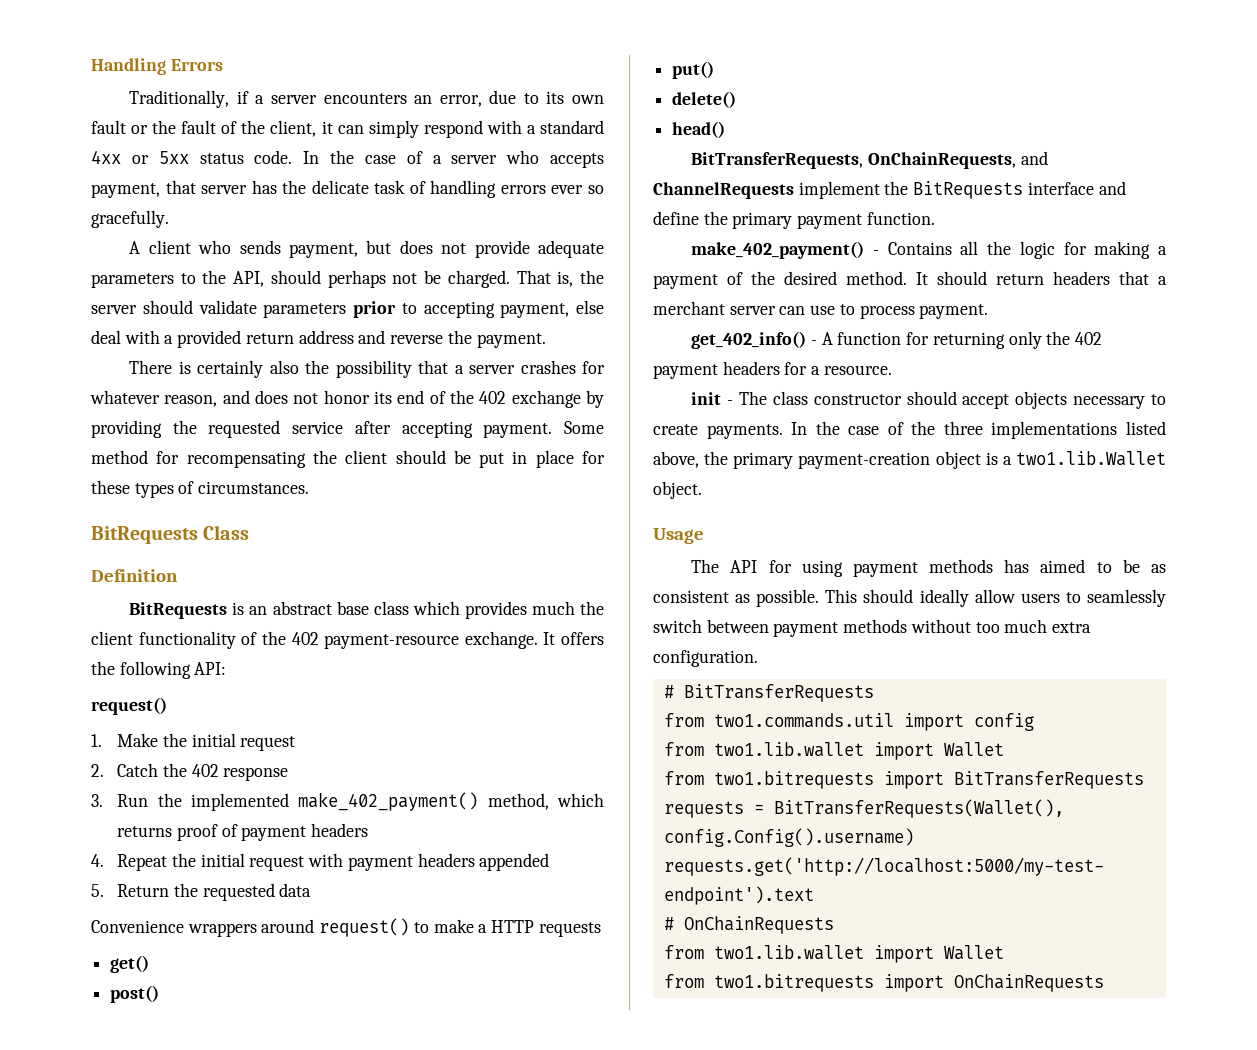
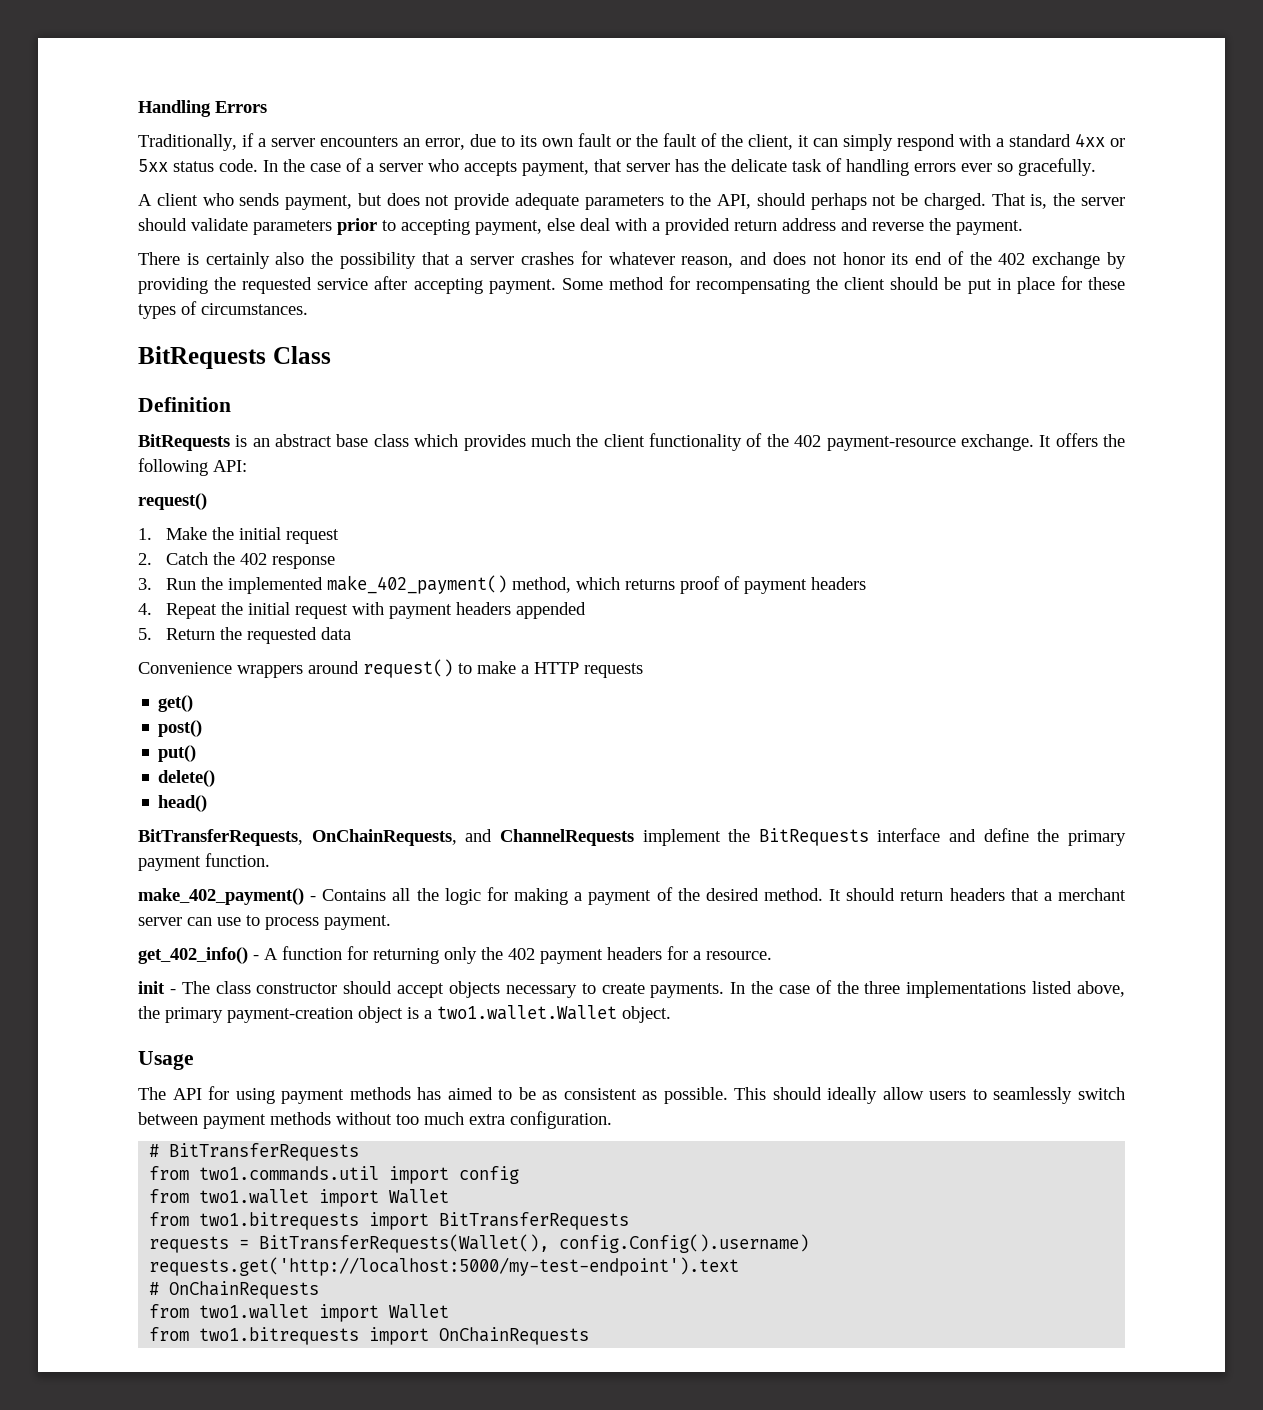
[1016,451,1166,466] two1.lib.Wallet -> [437,1005,617,1020] two1.wallet.Wallet
[713,742,864,757] two1.lib.wallet -> [199,1189,310,1204] two1.wallet
[713,945,864,960] two1.lib.wallet -> [199,1304,310,1319] two1.wallet

